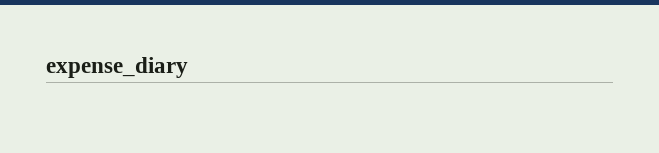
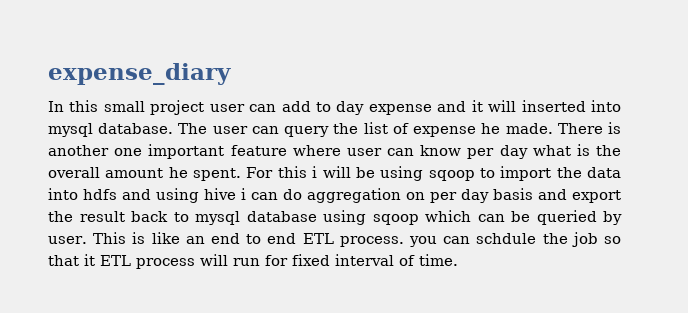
(188, 67) none -> [48,100,622,115] [48,122,621,137] [48,144,621,159] [48,166,621,181] [48,188,621,203] [48,210,622,225] [48,232,621,247] [48,254,458,269] // In this small project user can add to day expense and it will inserted into mysql database. The user can query the list of expense he made. There is another one important feature where user can know per day what is the overall amount he spent. For this i will be using sqoop to import the data into hdfs and using hive i can do aggregation on per day basis and export the result back to mysql database using sqoop which can be queried by user. This is like an end to end ETL process. you can schdule the job so that it ETL process will run for fixed interval of time.

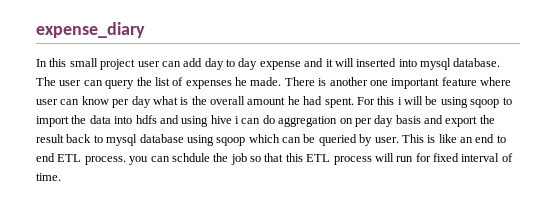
(311, 106) none -> [204,58,224,70] day
[413,126,477,137] expense -> [185,80,232,89] expenses
(188, 172) none -> [303,96,323,105] had
[84,254,95,266] it -> [285,153,303,162] this

